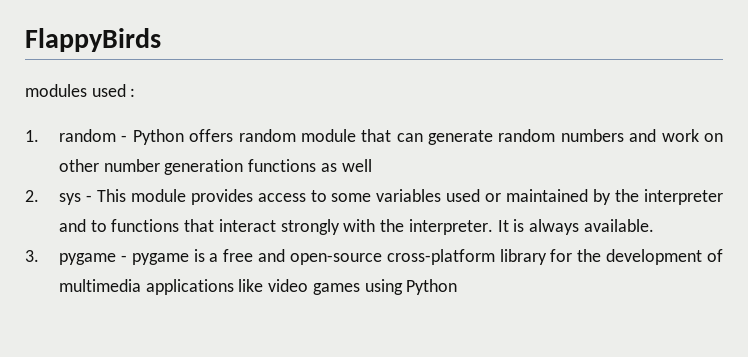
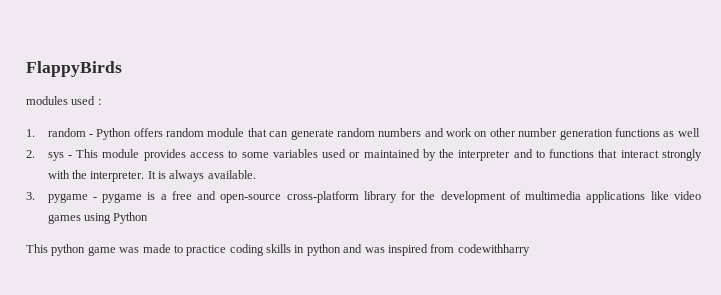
(458, 287) none -> [26,244,530,256] // This python game was made to practice coding skills in python and was inspired from codewithharry

